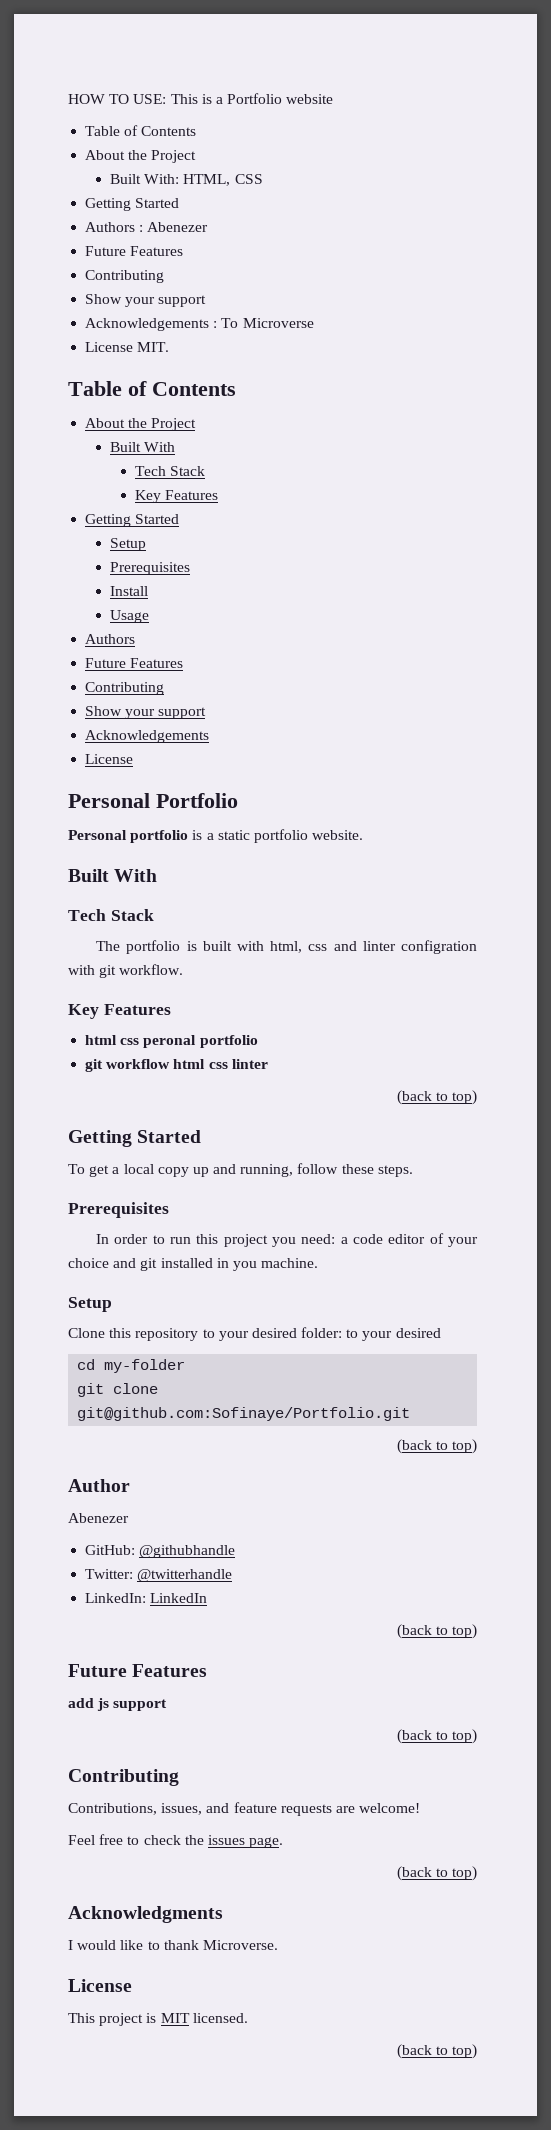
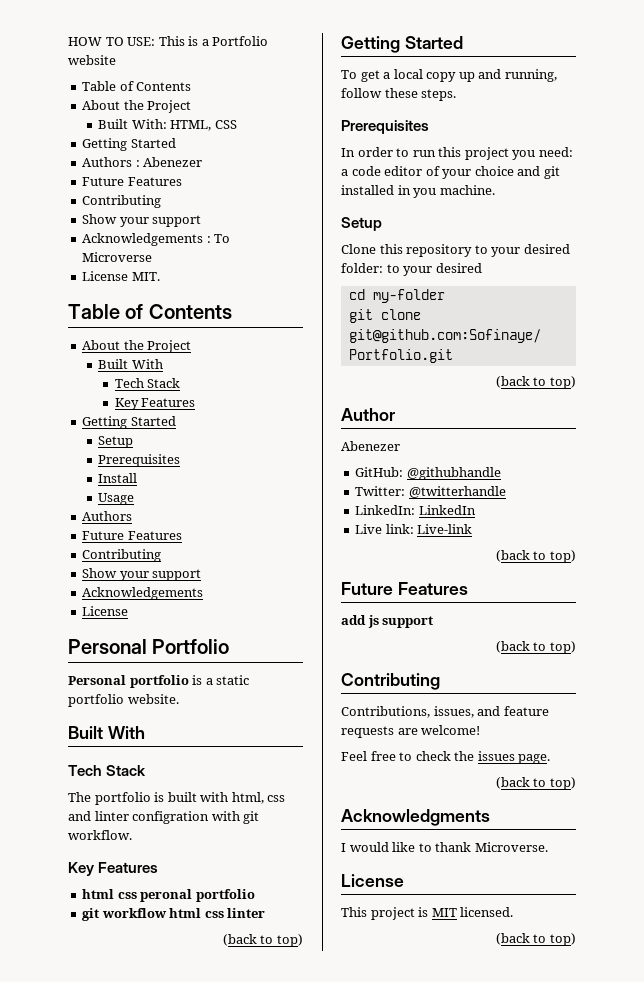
(208, 1598) none -> [355,524,473,534] // Live link: Live-link

